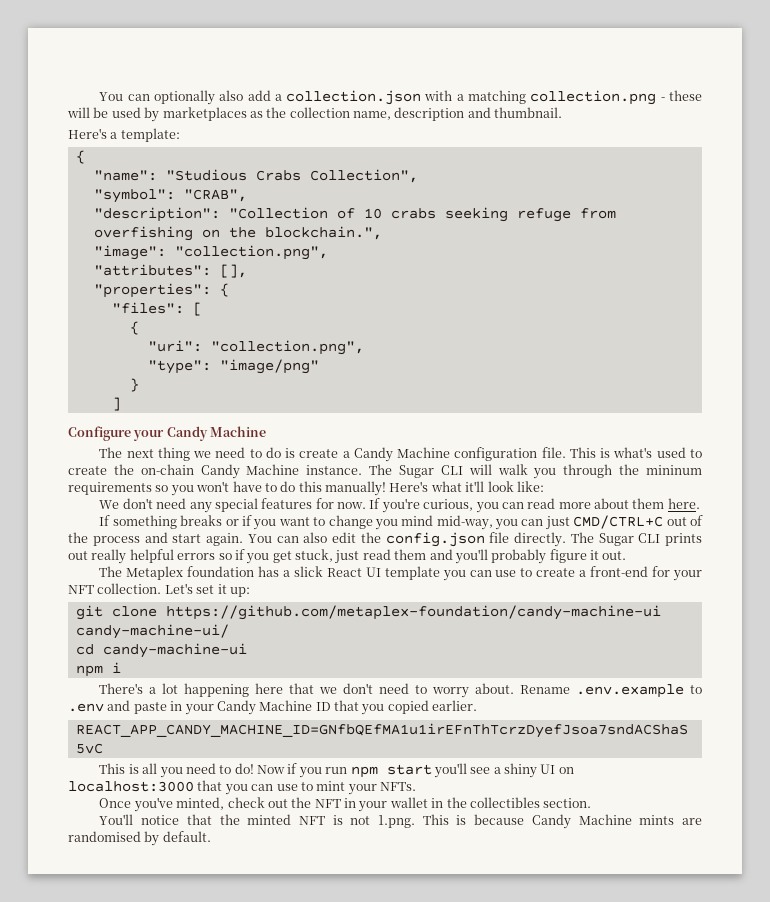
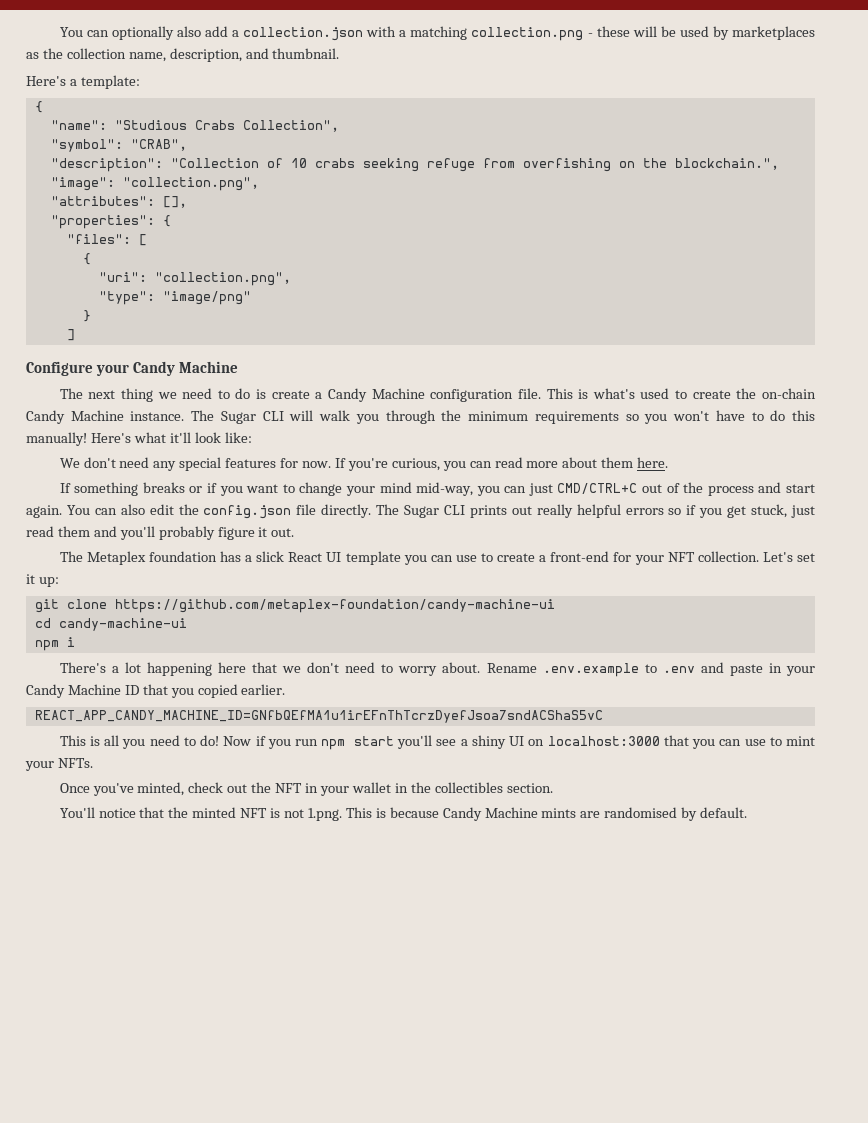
[394,107,465,121] description -> [169,48,242,62] description,
[646,465,702,475] mininum -> [468,411,529,421] minimum
[374,519,398,530] you -> [345,486,375,496] your
[75,624,229,639] candy-machine-ui/ -> (555, 606) none

